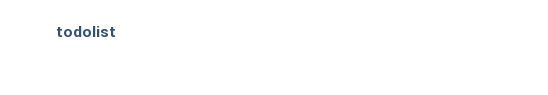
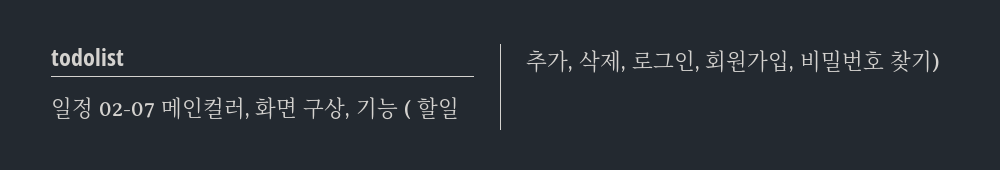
(116, 31) none -> [51,97,459,120] [526,50,941,73] // 일정 02-07 메인컬러, 화면 구상, 기능 ( 할일 추가, 삭제, 로그인, 회원가입, 비밀번호 찾기)

